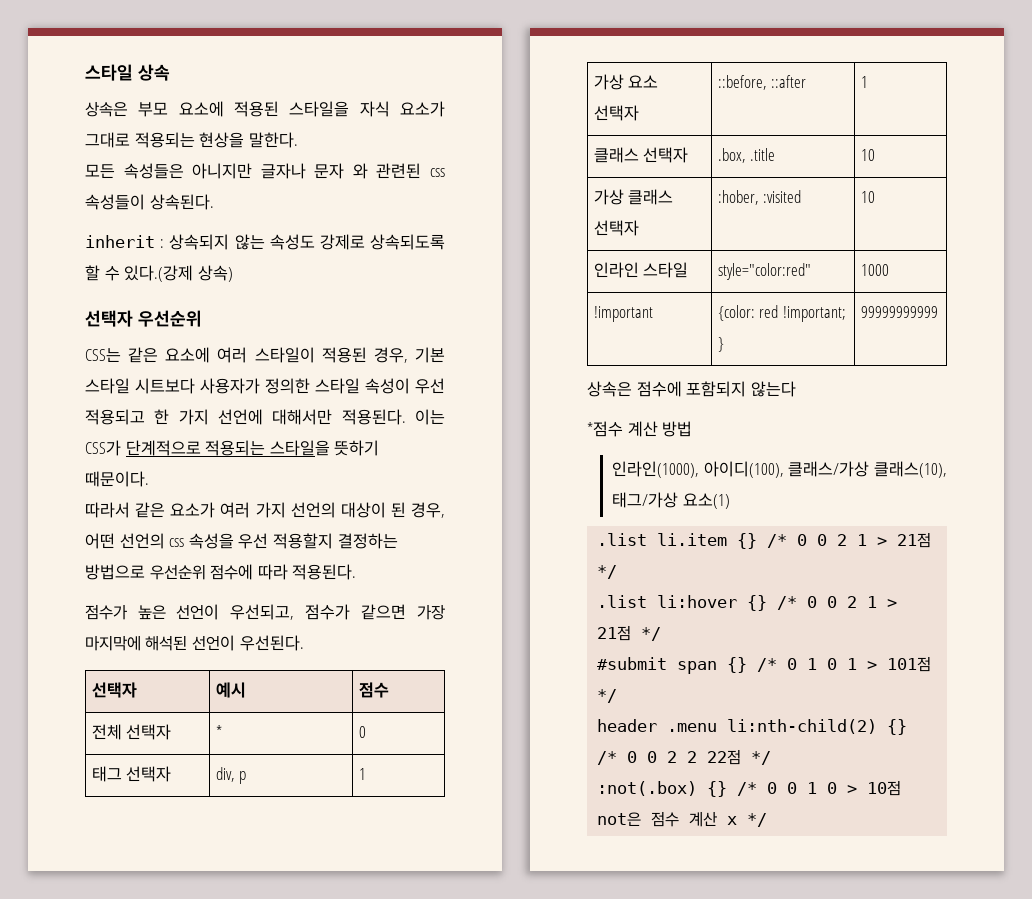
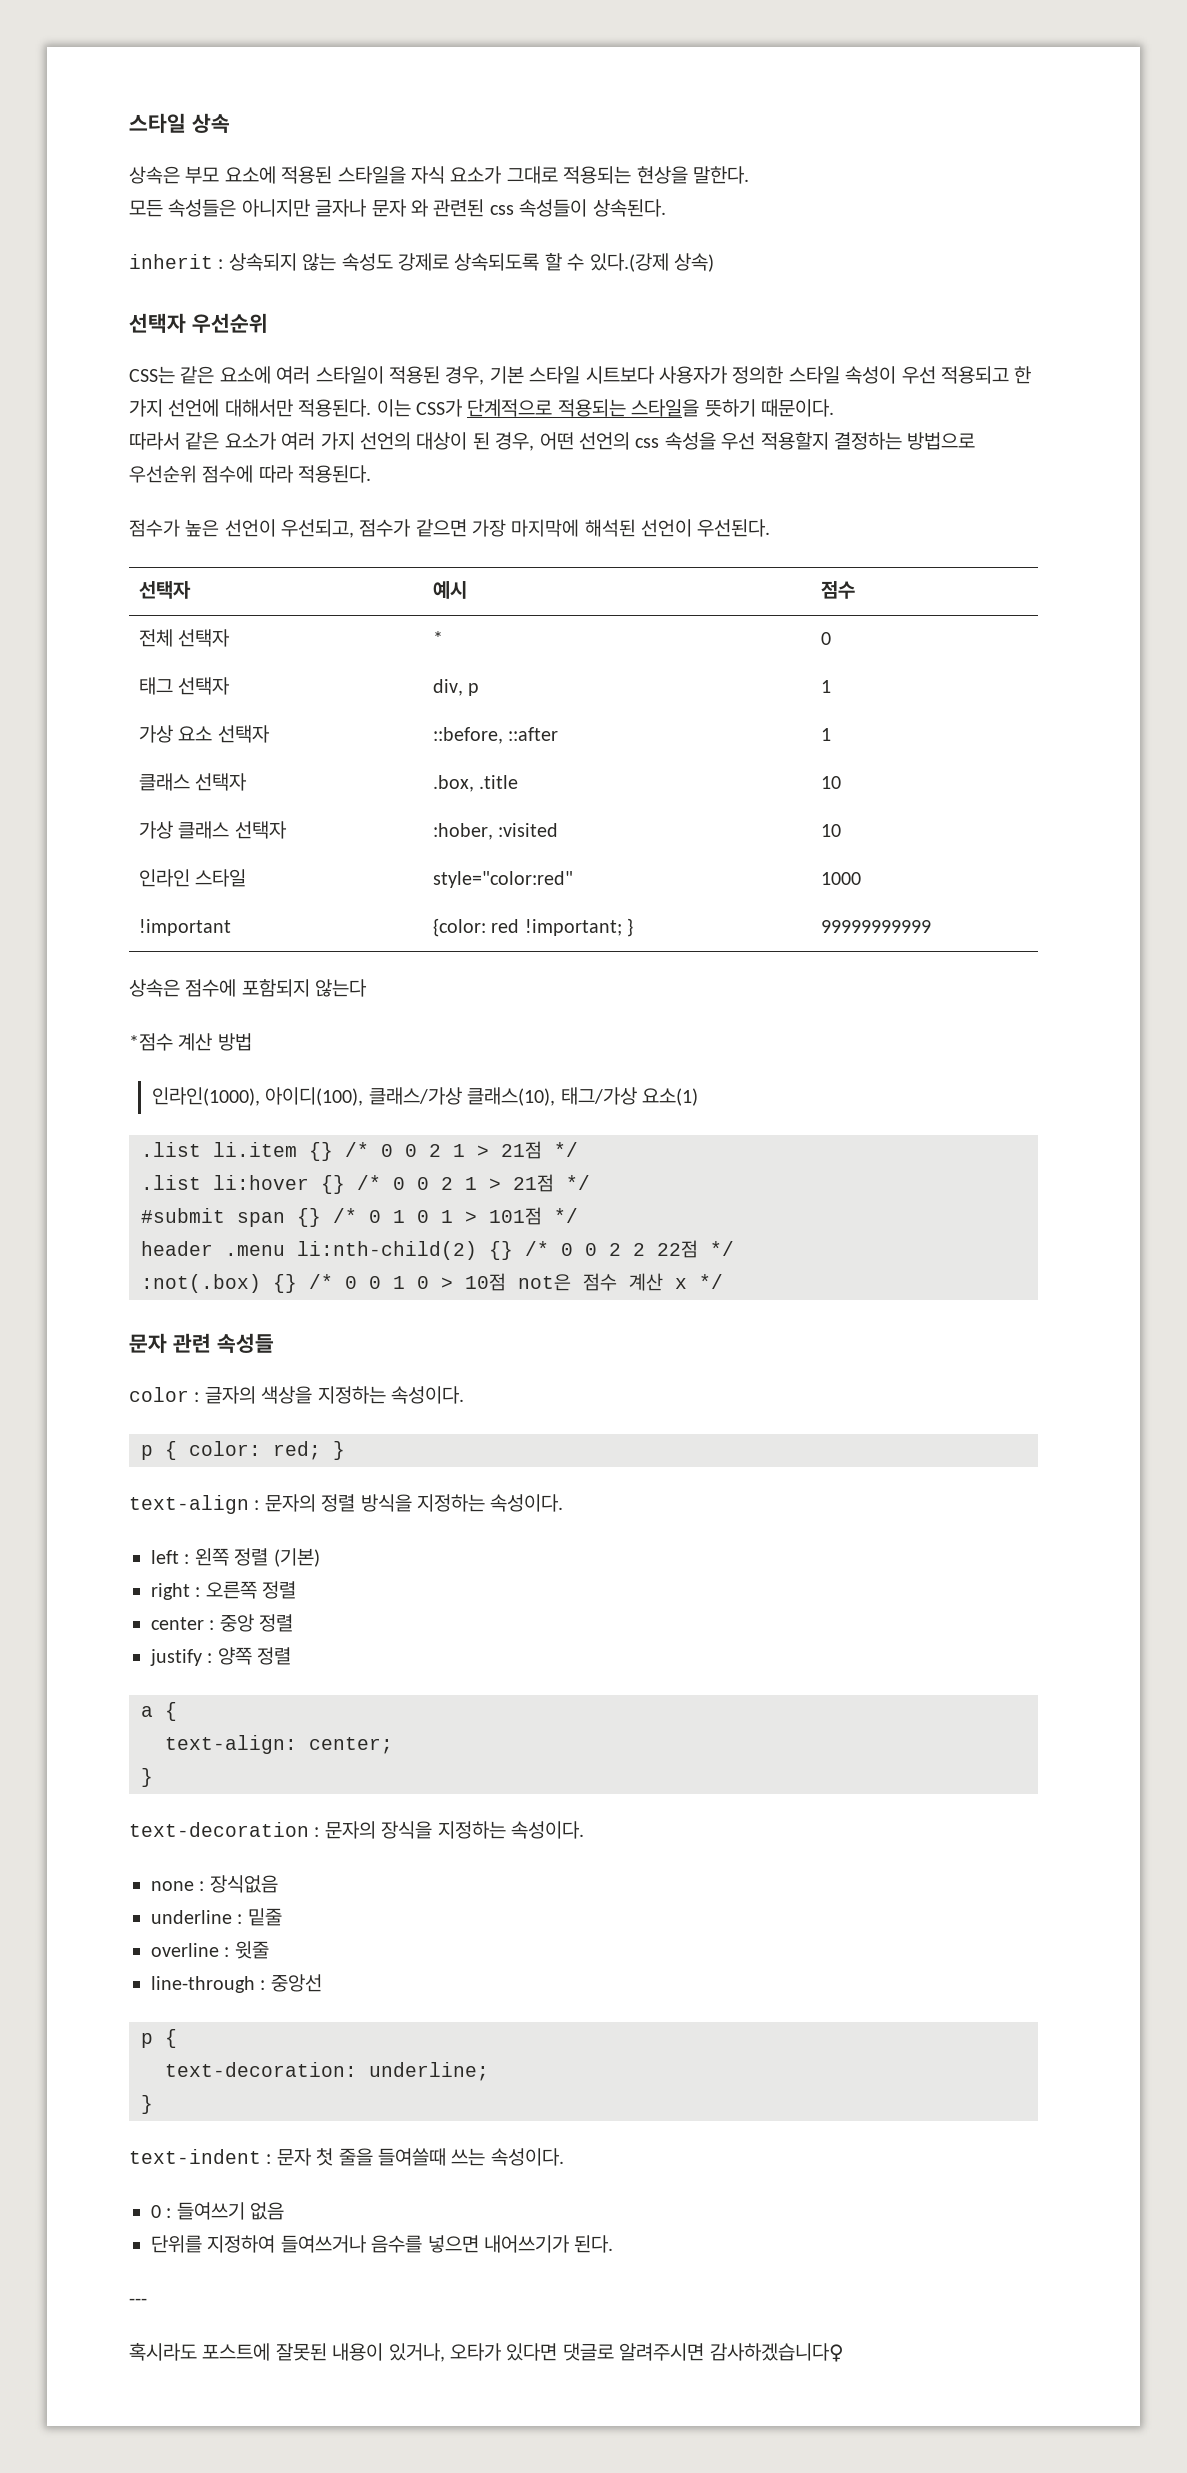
(768, 820) none -> [129,1333,274,1353] [129,1386,464,1404] [141,1441,345,1460] [129,1494,564,1514] [151,1548,320,1567] [151,1581,297,1600] [151,1614,294,1632] [150,1647,292,1666] [141,1702,177,1721] [165,1735,393,1754] [141,1768,153,1787] [129,1821,584,1839] [151,1875,278,1893] [151,1908,282,1926] [151,1941,269,1959] [151,1974,322,1993] [141,2029,177,2048] [165,2062,489,2081] [141,2095,153,2114] [129,2148,564,2166] [151,2202,285,2220] [151,2235,614,2253] [129,2298,147,2305] [129,2342,844,2362] // 문자 관련 속성들 // color : 글자의 색상을 지정하는 속성이다. // p { color: red; } // text-align : 문자의 정렬 방식을 지정하는 속성이다. // left : 왼쪽 정렬 (기본) // right : 오른쪽 정렬 // center : 중앙 정렬 // justify : 양쪽 정렬 // a { // text-align: center; // } // text-decoration : 문자의 장식을 지정하는 속성이다. // none : 장식없음 // underline : 밑줄 // overline : 윗줄 // line-through : 중앙선 // p { // text-decoration: underline; // } // text-indent : 문자 첫 줄을 들여쓸때 쓰는 속성이다. // 0 : 들여쓰기 없음 // 단위를 지정하여 들여쓰거나 음수를 넣으면 내어쓰기가 된다. // --- // 혹시라도 포스트에 잘못된 내용이 있거나, 오타가 있다면 댓글로 알려주시면 감사하겠습니다♀

